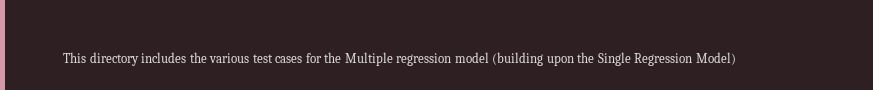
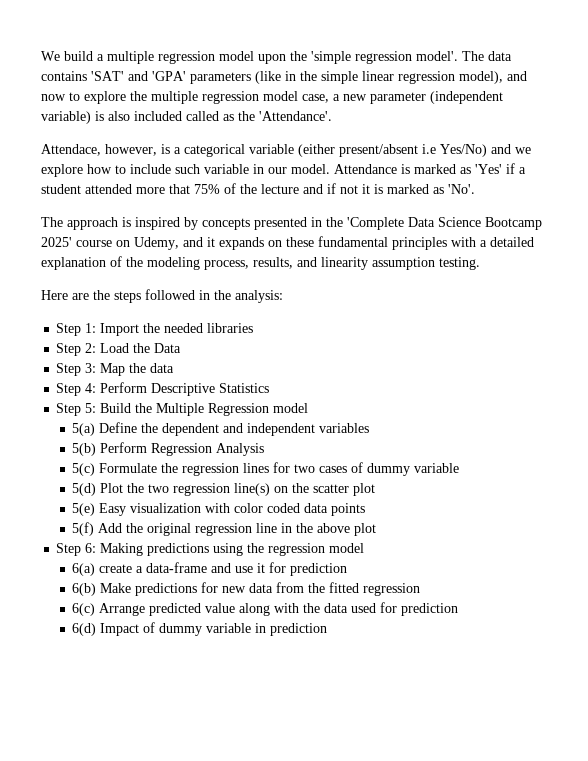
[63,52,736,66] This directory includes the various test cases for the Multiple regression model (building upon the Single Regression Model) -> [41,51,512,64] [41,71,527,84] [41,91,503,104] [41,111,332,124] [41,144,531,157] [41,163,526,177] [41,183,475,194] [41,217,542,230] [41,236,534,250] [41,256,480,270] [41,289,283,303] [56,323,254,336] [56,343,182,356] [56,363,175,376] [56,382,270,396] [56,403,309,416] [72,422,370,436] [72,442,265,456] [72,462,460,476] [72,483,376,496] [72,503,366,516] [72,522,377,536] [56,543,365,556] [72,562,348,576] [72,582,421,596] [72,602,459,616] [72,622,328,636] We build a multiple regression model upon the 'simple regression model'. The data contains 'SAT' and 'GPA' parameters (like in the simple linear regression model), and now to explore the multiple regression model case, a new parameter (independent variable) is also included called as the 'Attendance'. // Attendace, however, is a categorical variable (either present/absent i.e Yes/No) and we explore how to include such variable in our model. Attendance is marked as 'Yes' if a student attended more that 75% of the lecture and if not it is marked as 'No'. // The approach is inspired by concepts presented in the 'Complete Data Science Bootcamp 2025' course on Udemy, and it expands on these fundamental principles with a detailed explanation of the modeling process, results, and linearity assumption testing. // Here are the steps followed in the analysis: // Step 1: Import the needed libraries // Step 2: Load the Data // Step 3: Map the data // Step 4: Perform Descriptive Statistics // Step 5: Build the Multiple Regression model // 5(a) Define the dependent and independent variables // 5(b) Perform Regression Analysis // 5(c) Formulate the regression lines for two cases of dummy variable // 5(d) Plot the two regression line(s) on the scatter plot // 5(e) Easy visualization with color coded data points // 5(f) Add the original regression line in the above plot // Step 6: Making predictions using the regression model // 6(a) create a data-frame and use it for prediction // 6(b) Make predictions for new data from the fitted regression // 6(c) Arrange predicted value along with the data used for prediction // 6(d) Impact of dummy variable in prediction

